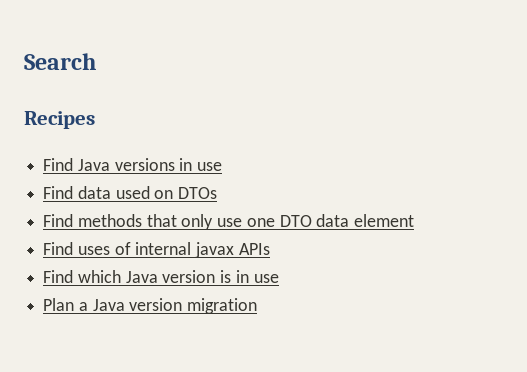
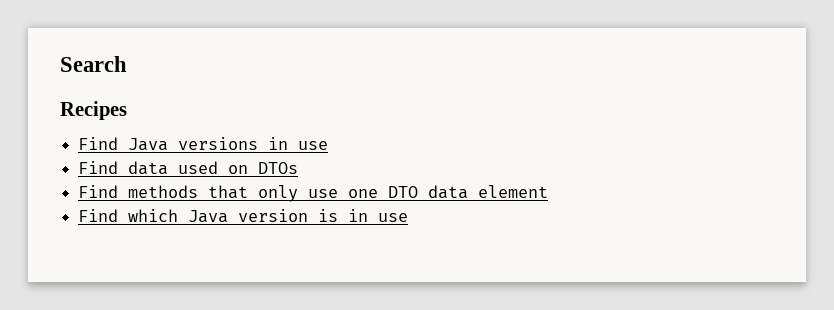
[43,242,270,258] // Find uses of internal javax APIs -> (549, 191) none
[43,298,258,314] // Plan a Java version migration -> (409, 217) none

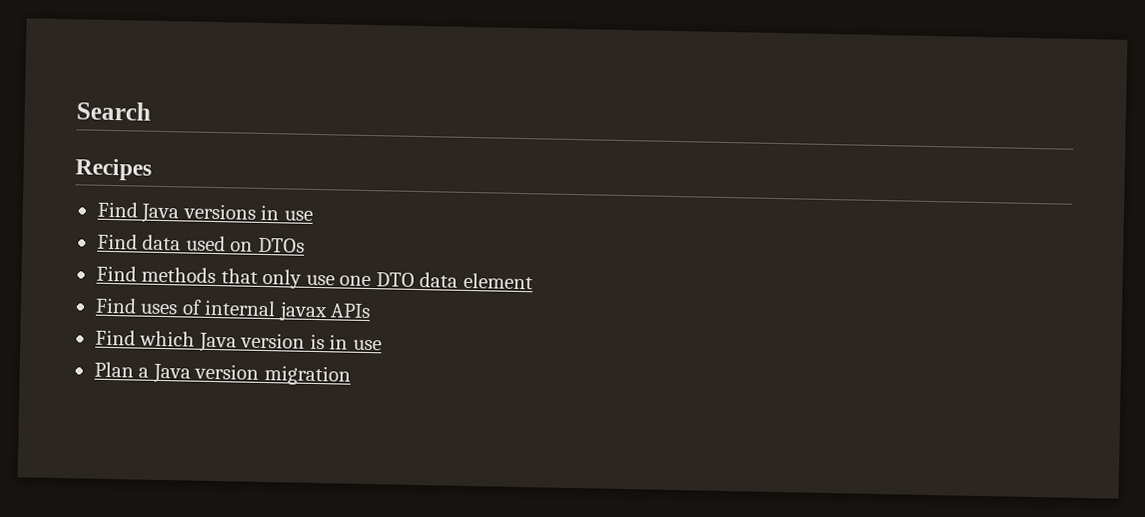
(549, 191) none -> [94,297,372,322] // Find uses of internal javax APIs
(409, 217) none -> [93,361,351,386] // Plan a Java version migration

